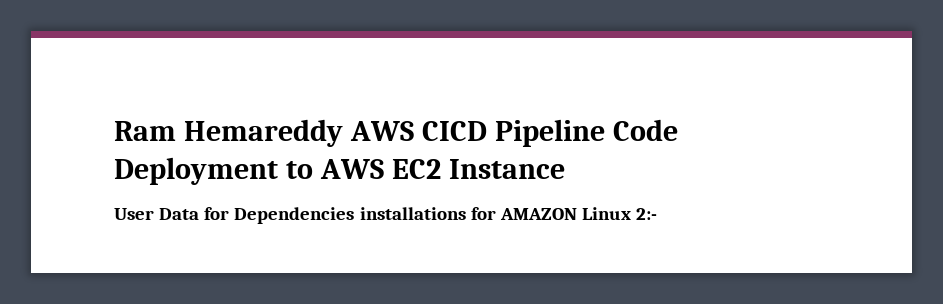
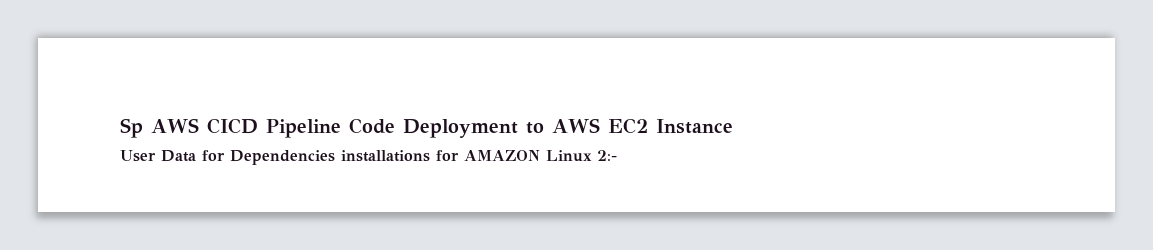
[114,119,343,147] Ram Hemareddy -> [120,118,143,138] Sp

